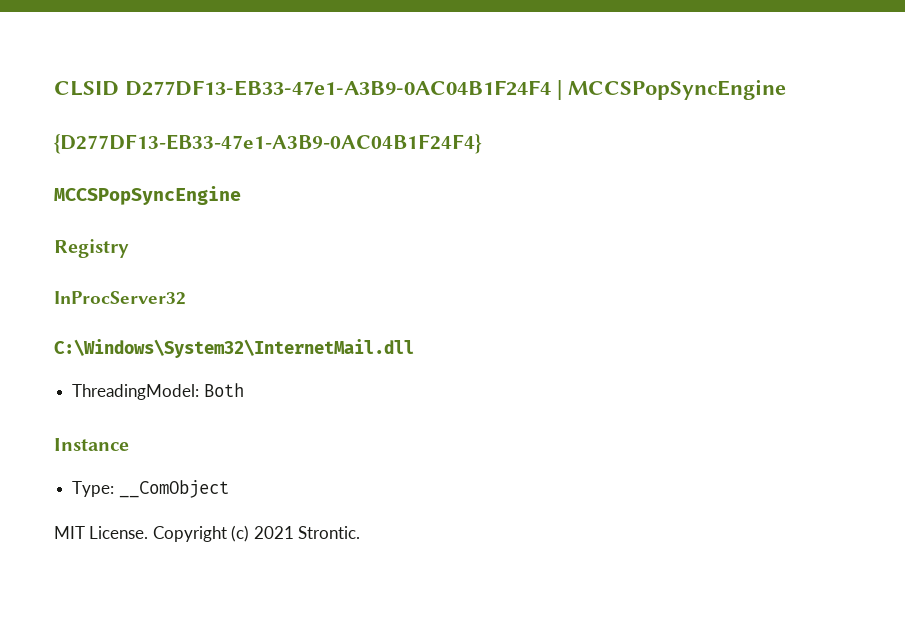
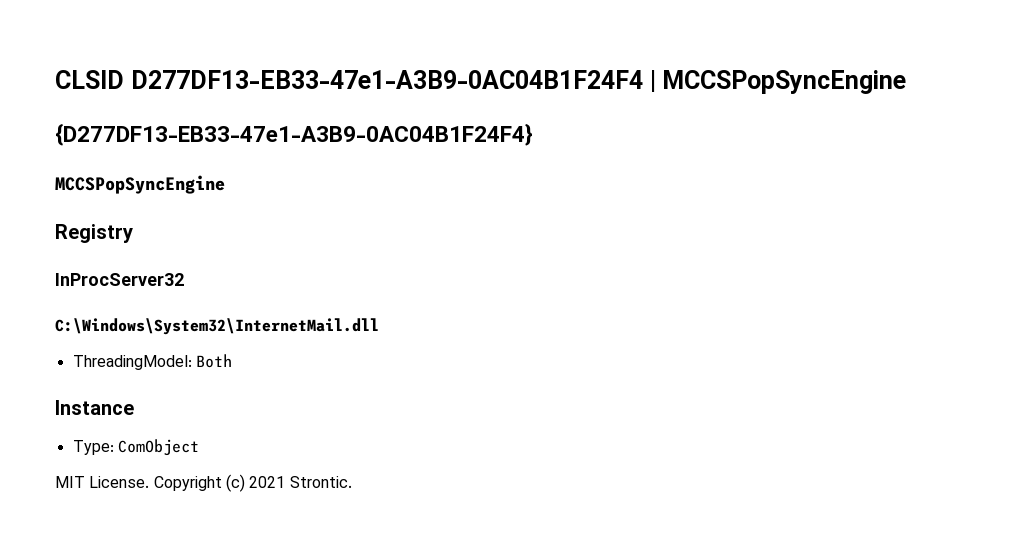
[118,480,229,498] __ComObject -> [117,439,199,456] ComObject

